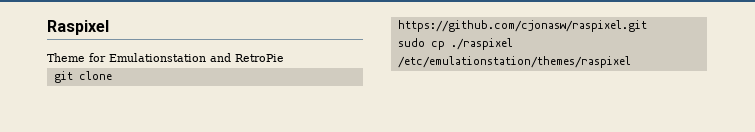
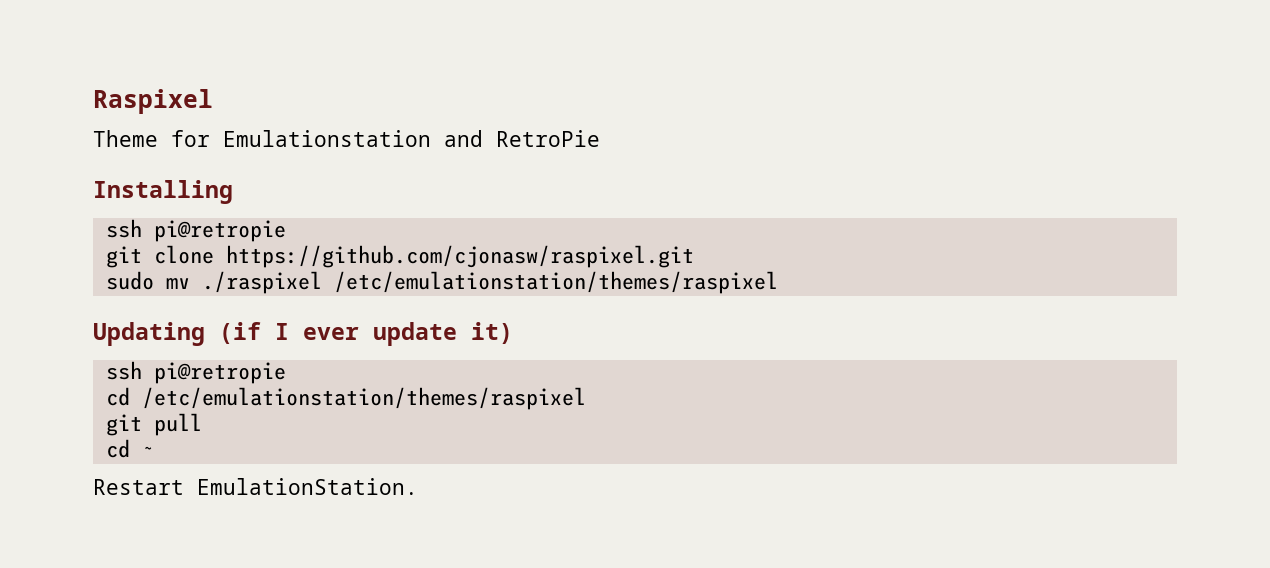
(284, 58) none -> [93,180,233,204] [105,219,286,242] // Installing // ssh pi@retropie
[430,41,445,50] cp -> [165,278,190,289] mv
(631, 62) none -> [93,322,513,346] [105,361,286,384] [105,387,586,410] [105,413,202,436] [105,439,154,458] [93,478,418,495] // Updating (if I ever update it) // ssh pi@retropie // cd /etc/emulationstation/themes/raspixel // git pull // cd ~ // Restart EmulationStation.

